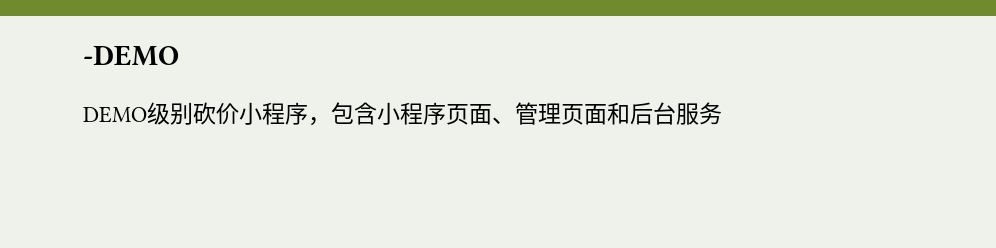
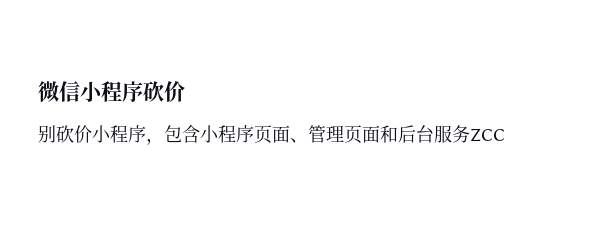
[83,45,179,66] [83,102,170,125] -DEMO // DEMO级 -> [38,81,185,102] 微信小程序砍价 //
(722, 113) none -> [470,128,505,142] ZCC

